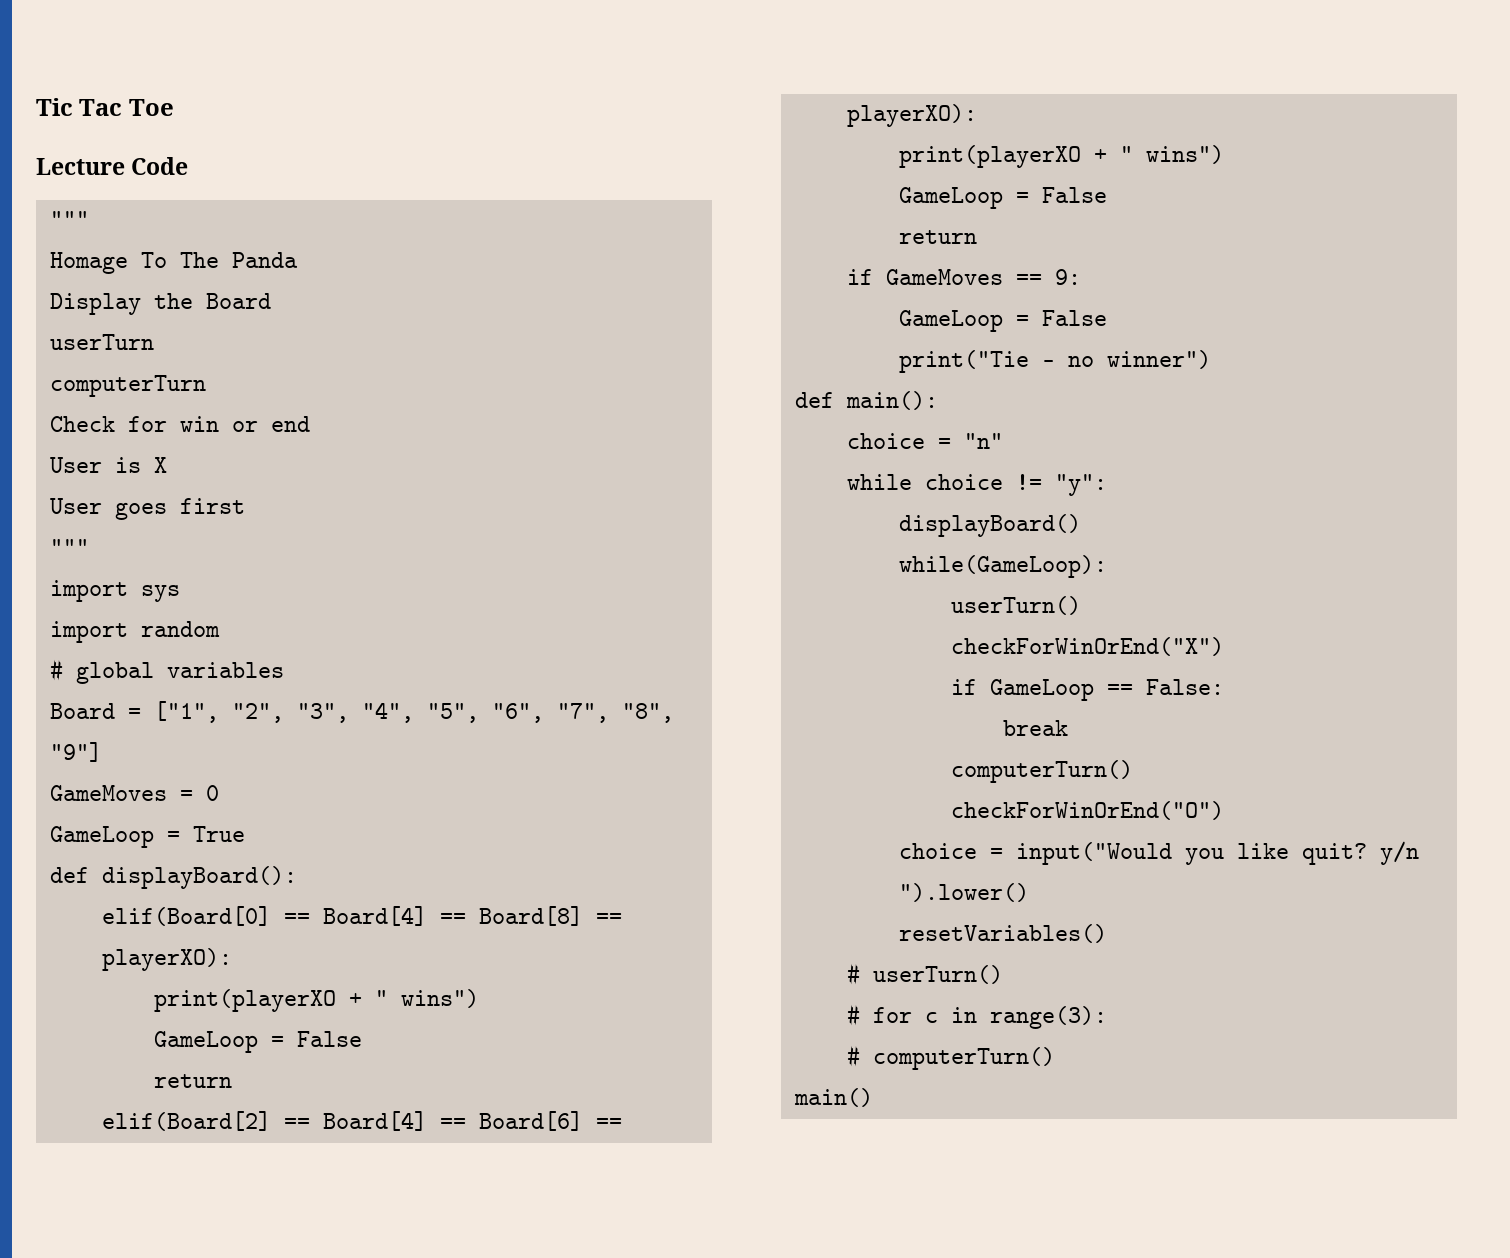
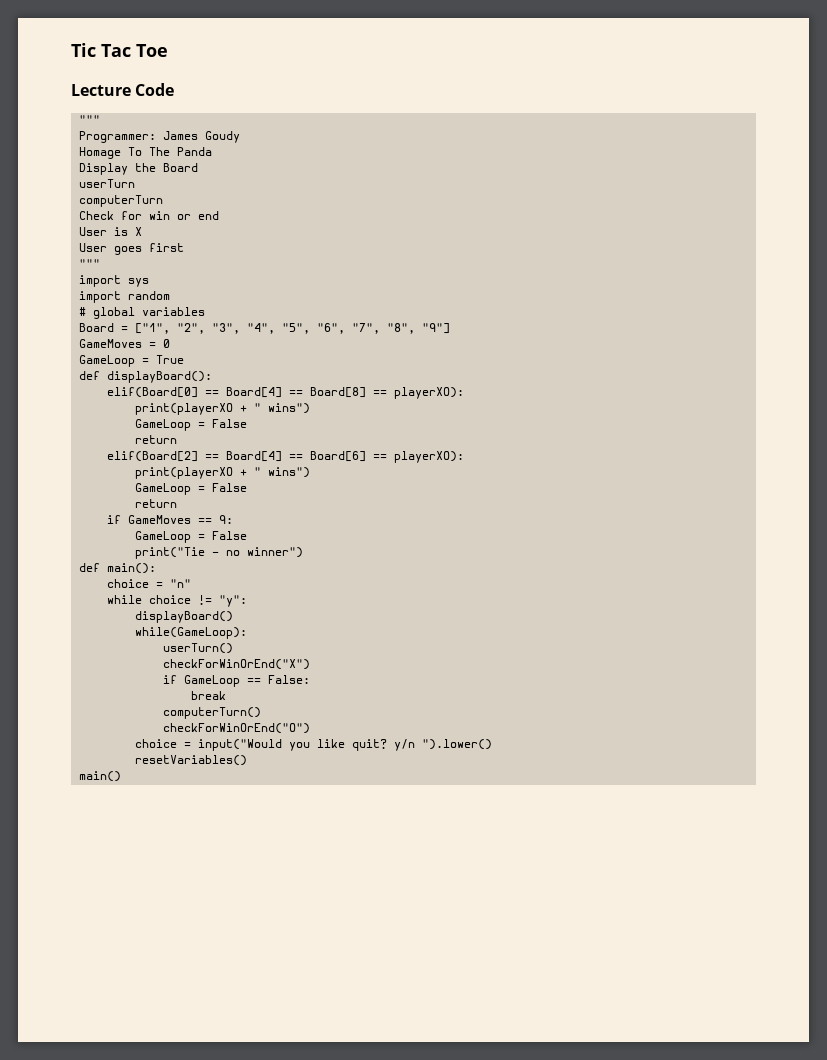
(90, 219) none -> [78,131,240,143] // Programmer: James Goudy
[847,963,1004,985] [847,1004,1108,1029] [847,1045,1056,1070] // # userTurn() // # for c in range(3): // # computerTurn() -> (247, 760) none

